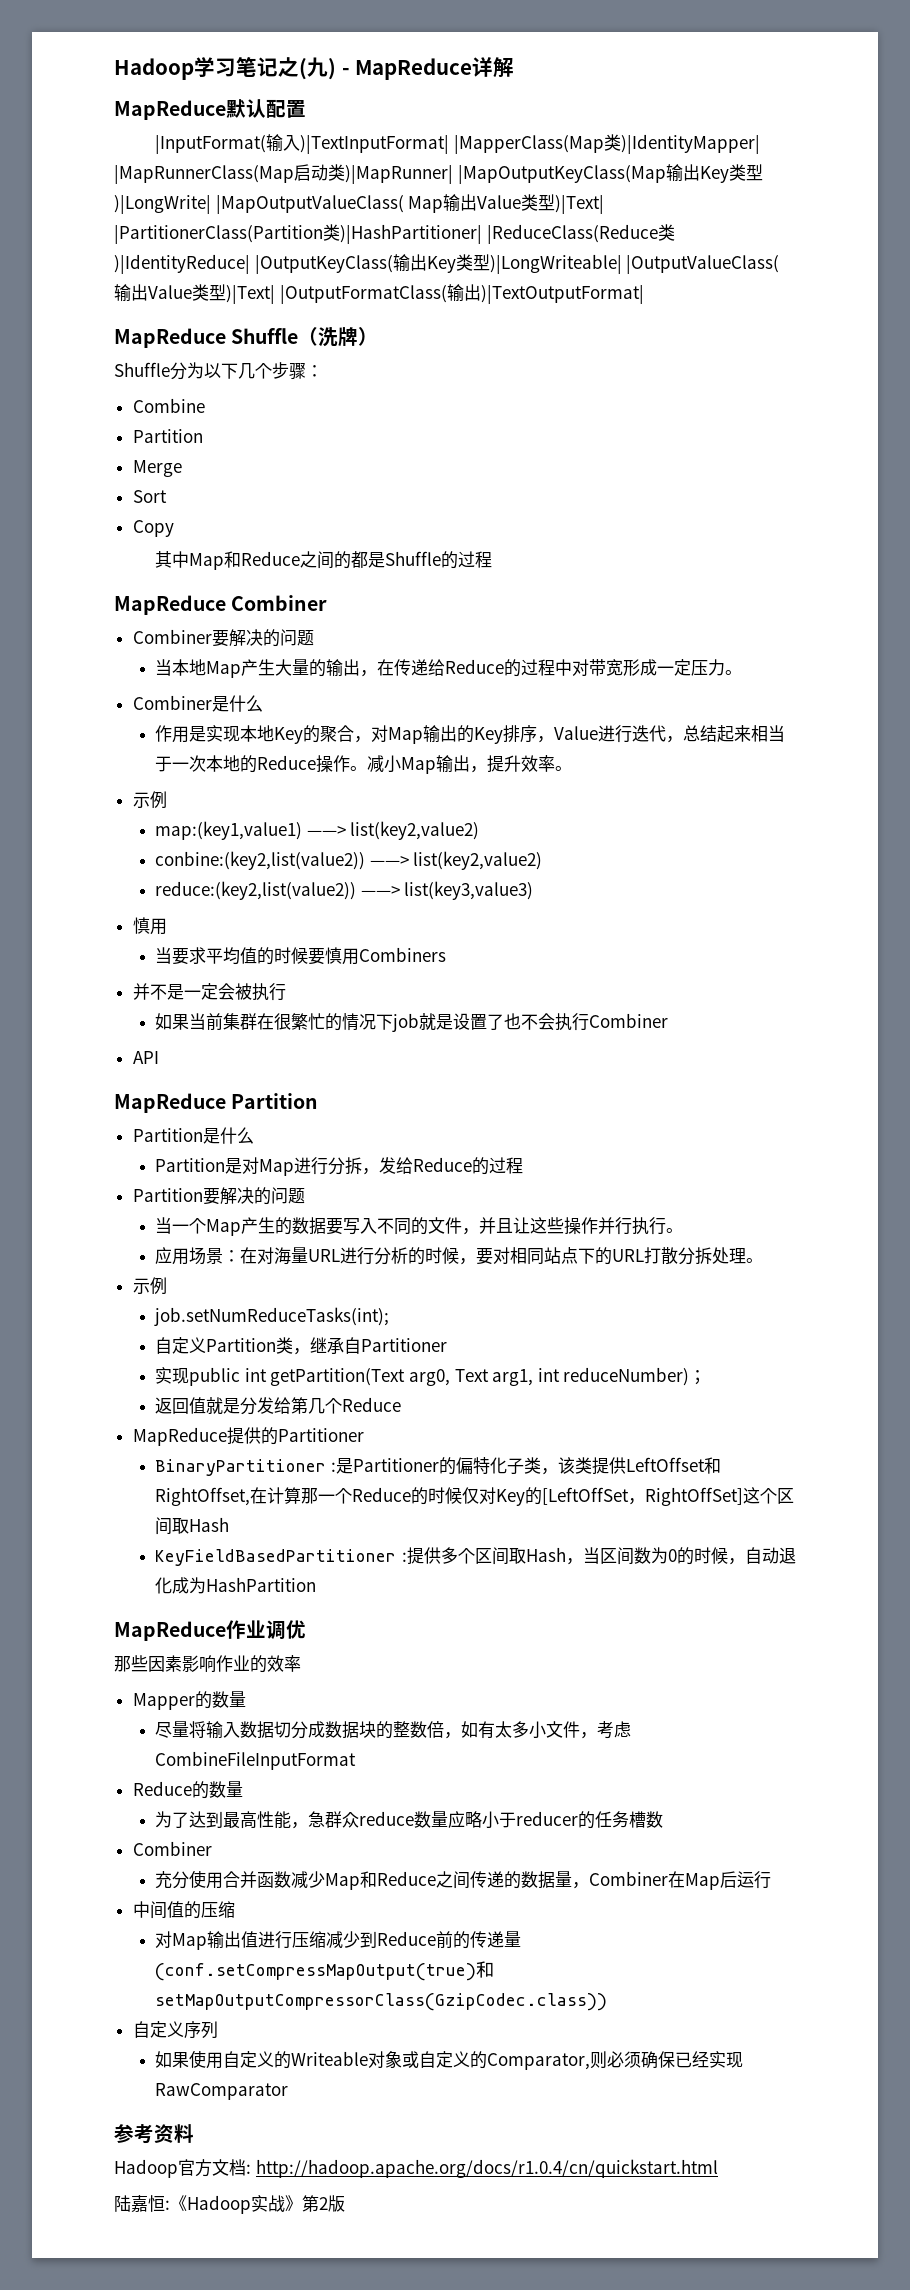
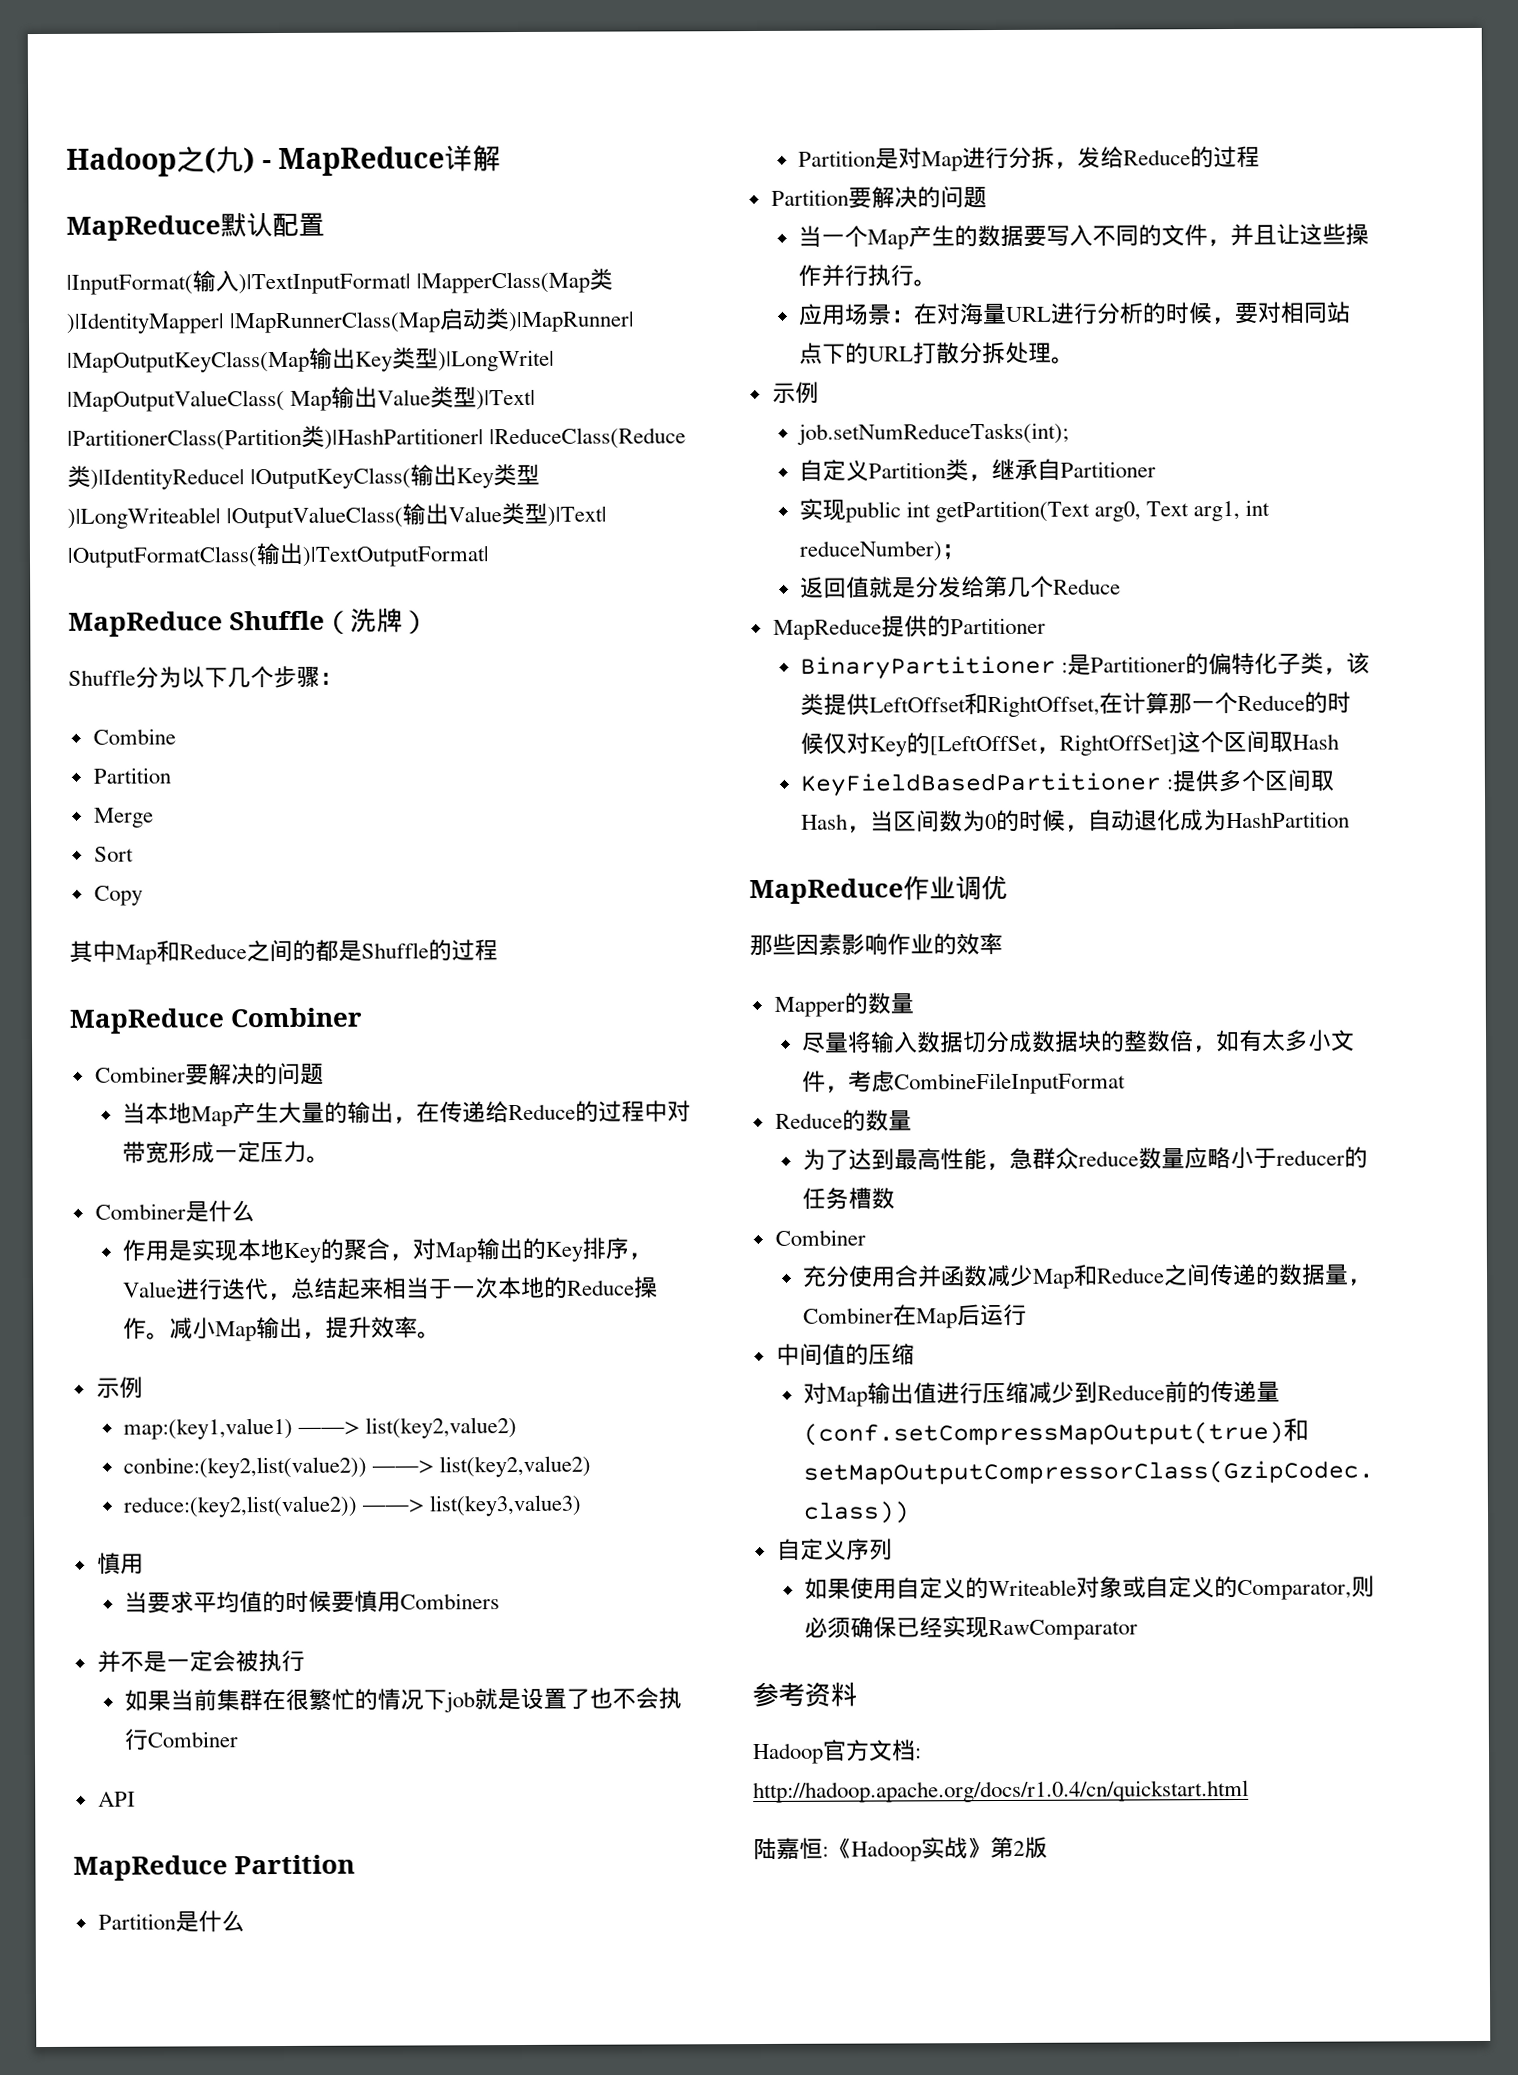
[114,56,278,80] Hadoop学习笔记 -> [66,147,177,177] Hadoop

